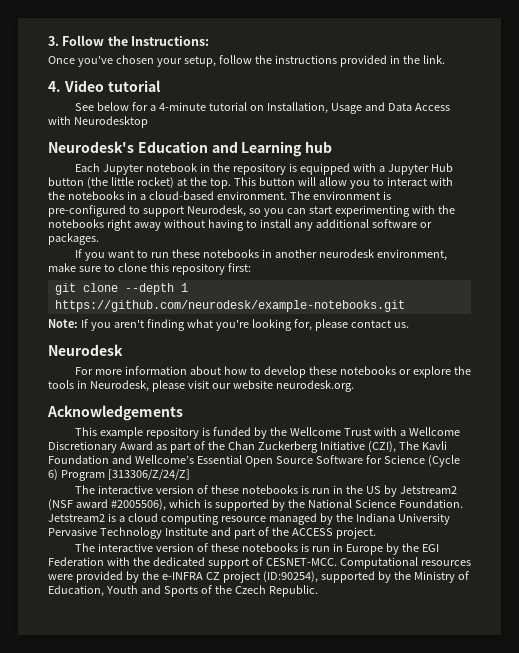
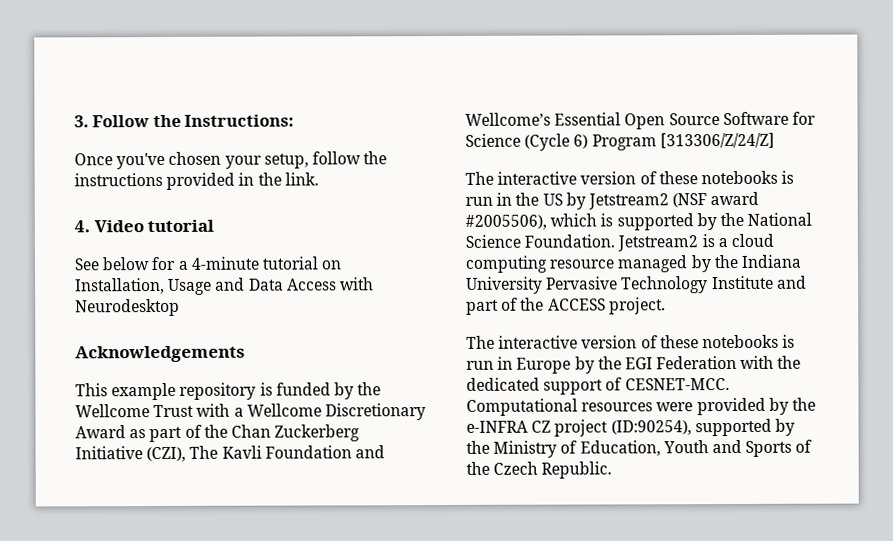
[48,141,333,157] [75,163,453,175] [48,177,453,189] [48,191,391,200] [48,205,455,217] [48,219,432,231] [48,233,99,245] [75,249,447,261] [48,263,251,275] [54,283,188,295] [54,300,405,312] [48,319,409,331] [48,344,123,356] [75,366,471,378] [48,380,354,392] // Neurodesk's Education and Learning hub // Each Jupyter notebook in the repository is equipped with a Jupyter Hub button (the little rocket) at the top. This button will allow you to interact with the notebooks in a cloud-based environment. The environment is pre-configured to support Neurodesk, so you can start experimenting with the notebooks right away without having to install any additional software or packages. // If you want to run these notebooks in another neurodesk environment, make sure to clone this repository first: // git clone --depth 1 https://github.com/neurodesk/example-notebooks.git // Note: If you aren't finding what you're looking for, please contact us. // Neurodesk // For more information about how to develop these notebooks or explore the tools in Neurodesk, please visit our website neurodesk.org. -> (180, 307) none

